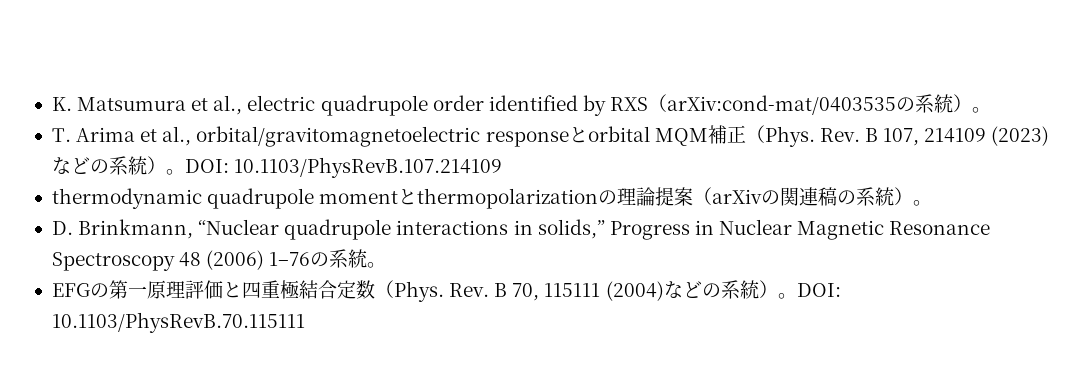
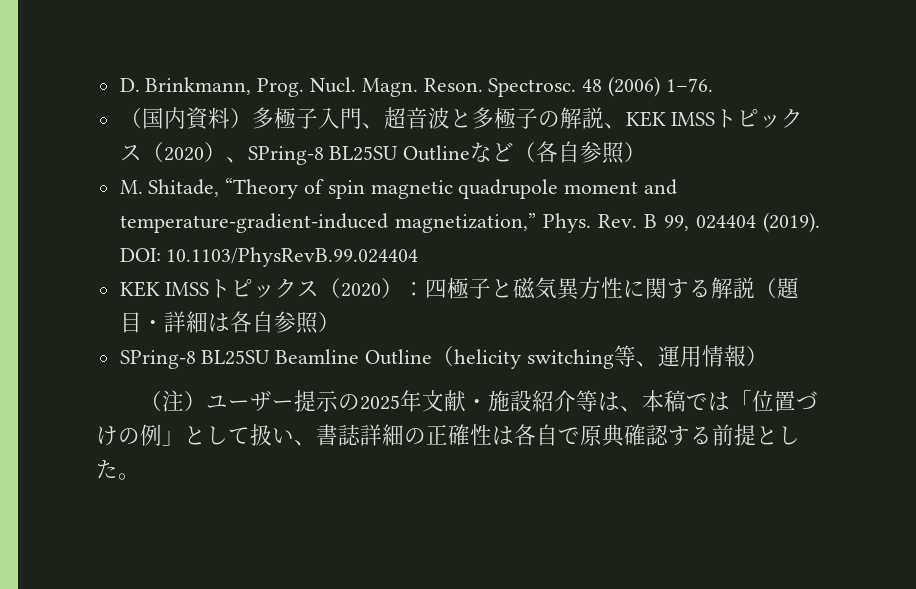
[51,94,992,116] [51,125,1050,147] [51,156,503,178] [51,187,933,209] [51,219,991,240] [51,249,387,271] [51,280,841,302] [51,312,305,333] K. Matsumura et al., electric quadrupole order identified by RXS（arXiv:cond-mat/0403535の系統）。 // T. Arima et al., orbital/gravitomagnetoelectric responseとorbital MQM補正（Phys. Rev. B 107, 214109 (2023)などの系統）。DOI: 10.1103/PhysRevB.107.214109 // thermodynamic quadrupole momentとthermopolarizationの理論提案（arXivの関連稿の系統）。 // D. Brinkmann, “Nuclear quadrupole interactions in solids,” Progress in Nuclear Magnetic Resonance Spectroscopy 48 (2006) 1–76の系統。 // EFGの第一原理評価と四重極結合定数（Phys. Rev. B 70, 115111 (2004)などの系統）。DOI: 10.1103/PhysRevB.70.115111 -> [119,76,713,97] [119,107,804,130] [119,141,647,165] [119,178,678,199] [119,212,820,233] [119,247,419,267] [119,277,800,300] [119,311,340,334] [119,345,768,369] [140,390,819,412] [96,424,800,447] [96,459,140,480] D. Brinkmann, Prog. Nucl. Magn. Reson. Spectrosc. 48 (2006) 1–76. // （国内資料）多極子入門、超音波と多極子の解説、KEK IMSSトピックス（2020）、SPring-8 BL25SU Outlineなど（各自参照） // M. Shitade, “Theory of spin magnetic quadrupole moment and temperature-gradient-induced magnetization,” Phys. Rev. B 99, 024404 (2019). DOI: 10.1103/PhysRevB.99.024404 // KEK IMSSトピックス（2020）：四極子と磁気異方性に関する解説（題目・詳細は各自参照） // SPring-8 BL25SU Beamline Outline（helicity switching等、運用情報） // （注）ユーザー提示の2025年文献・施設紹介等は、本稿では「位置づけの例」として扱い、書誌詳細の正確性は各自で原典確認する前提とした。

